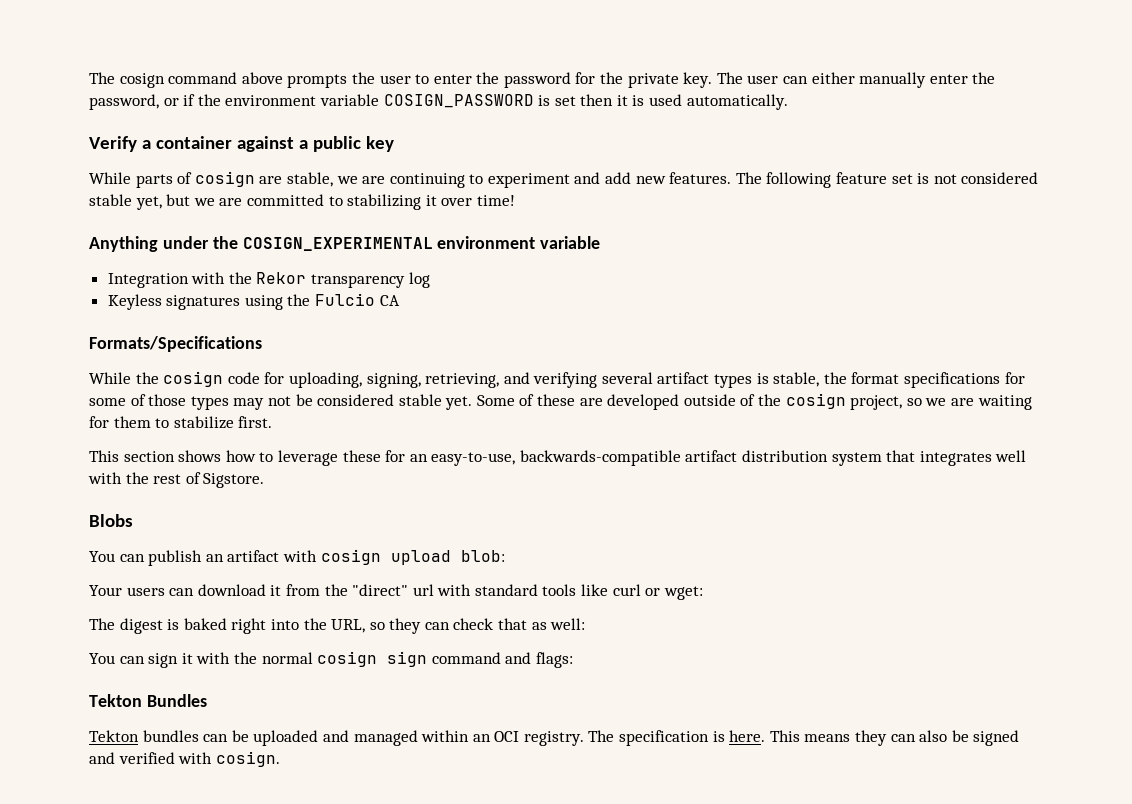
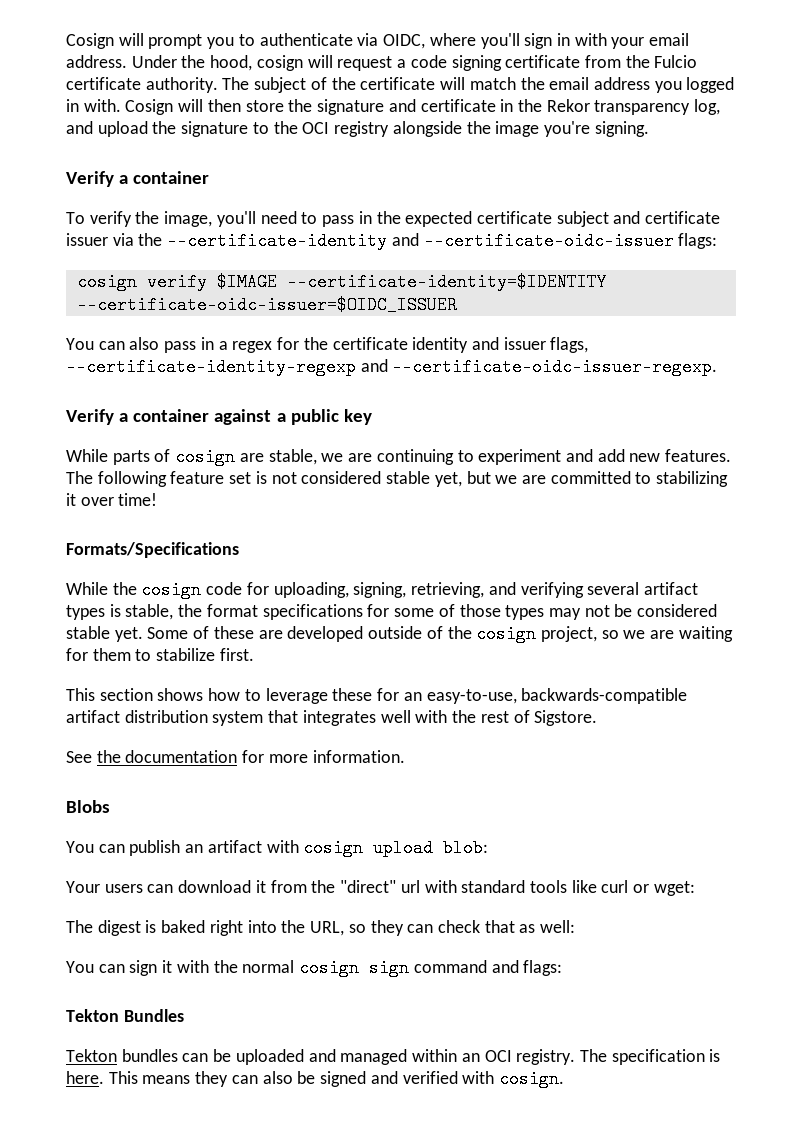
[89,72,996,88] [89,94,788,110] The cosign command above prompts the user to enter the password for the private key. The user can either manually enter the password, or if the environment variable COSIGN_PASSWORD is set then it is used automatically. -> [66,33,690,49] [66,55,698,71] [66,77,735,93] [66,99,721,115] [66,121,649,137] [66,171,210,187] [66,211,721,227] [66,232,718,250] [76,273,607,291] [76,296,457,314] [66,337,589,353] [66,358,718,376] Cosign will prompt you to authenticate via OIDC, where you'll sign in with your email address. Under the hood, cosign will request a code signing certificate from the Fulcio certificate authority. The subject of the certificate will match the email address you logged in with. Cosign will then store the signature and certificate in the Rekor transparency log, and upload the signature to the OCI registry alongside the image you're signing. // Verify a container // To verify the image, you'll need to pass in the expected certificate subject and certificate issuer via the --certificate-identity and --certificate-oidc-issuer flags: // cosign verify $IMAGE --certificate-identity=$IDENTITY --certificate-oidc-issuer=$OIDC_ISSUER // You can also pass in a regex for the certificate identity and issuer flags, --certificate-identity-regexp and --certificate-oidc-issuer-regexp.
[89,236,601,252] [107,272,430,288] [107,293,400,310] // Anything under the COSIGN_EXPERIMENTAL environment variable // Integration with the Rekor transparency log // Keyless signatures using the Fulcio CA -> (158, 499) none
(265, 480) none -> [66,750,405,763] // See the documentation for more information.

